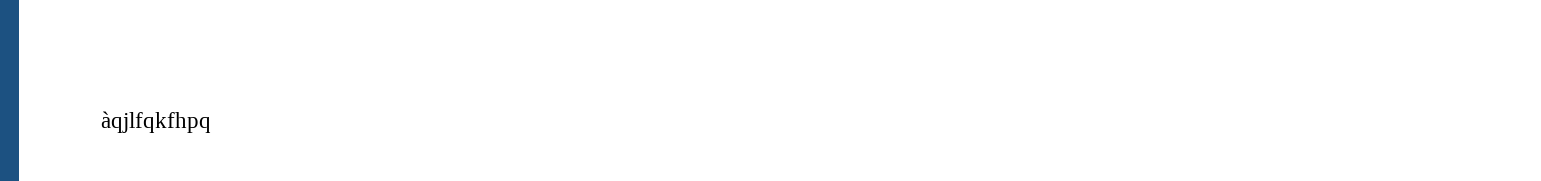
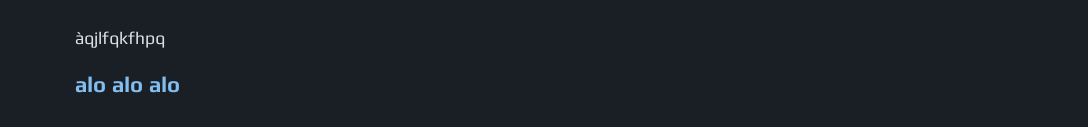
(211, 122) none -> [75,76,180,93] // alo alo alo

